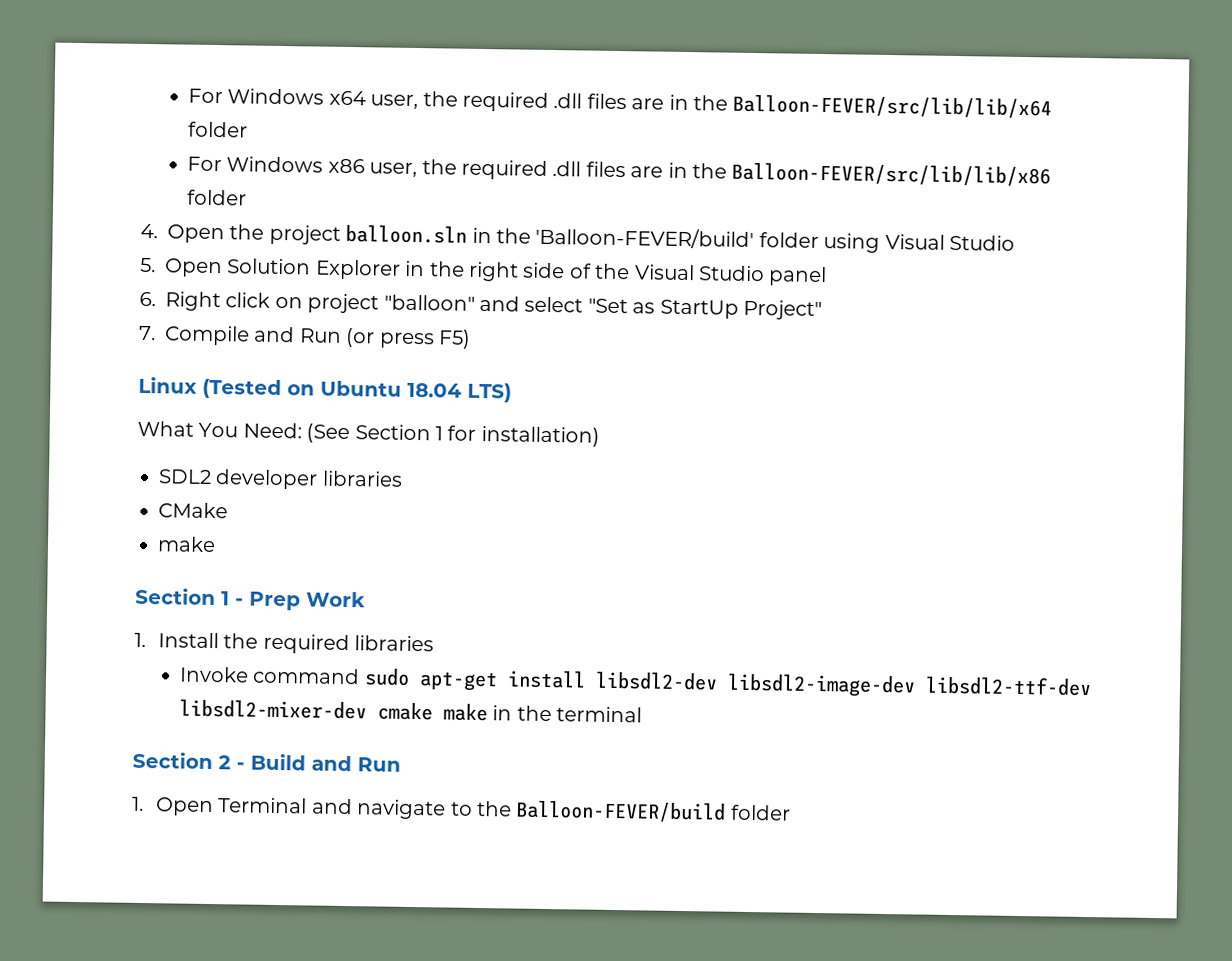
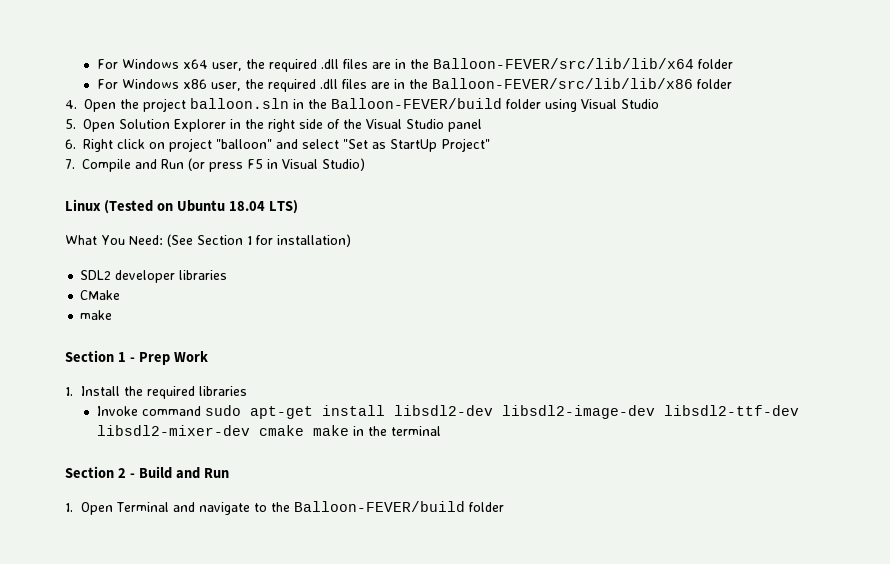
[535,226,755,250] 'Balloon-FEVER/build' -> [331,98,502,109] Balloon-FEVER/build
[438,329,471,349] F5) -> [247,158,365,171] F5 in Visual Studio)

